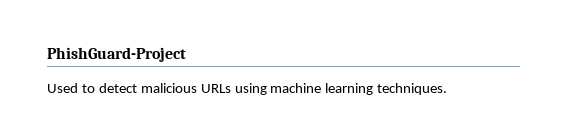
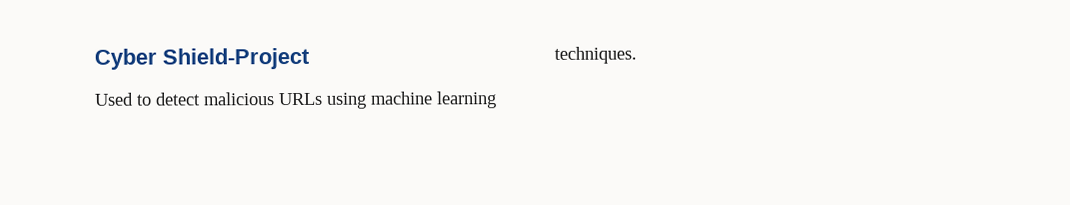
[47,47,186,62] PhishGuard-Project -> [94,47,310,70] Cyber Shield-Project

